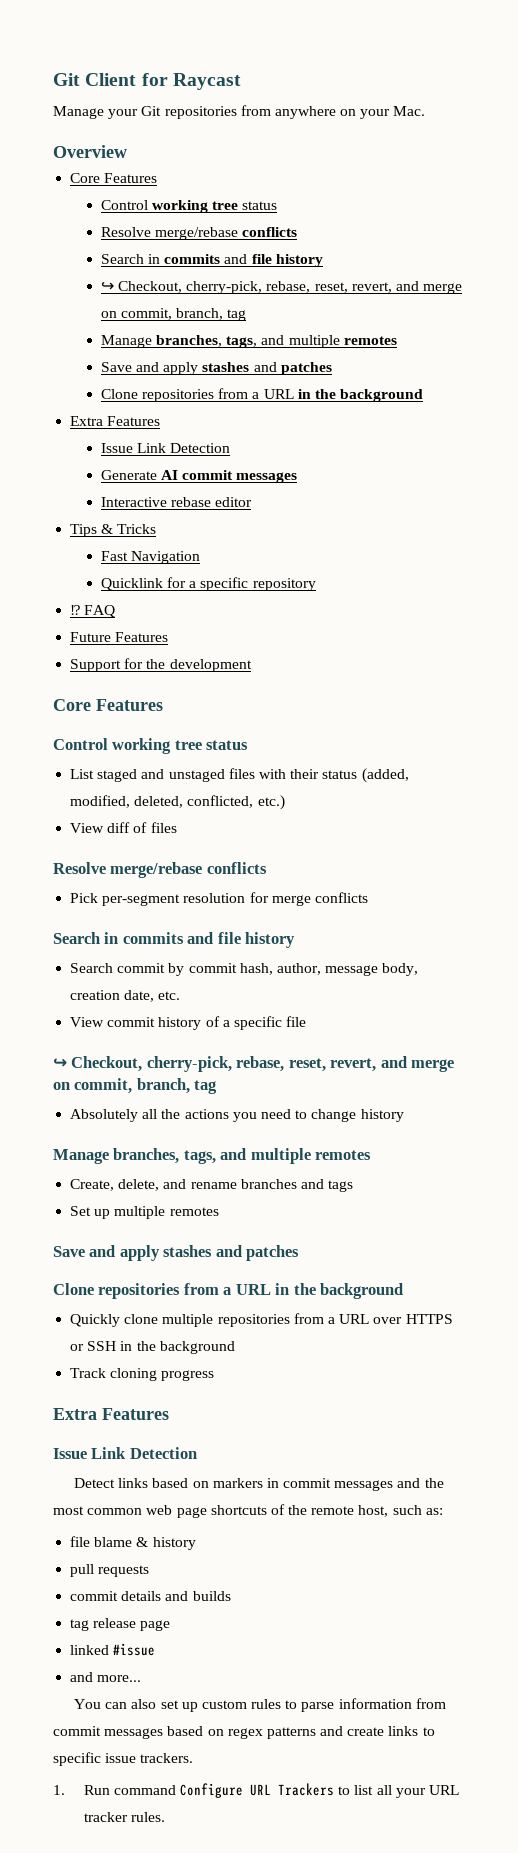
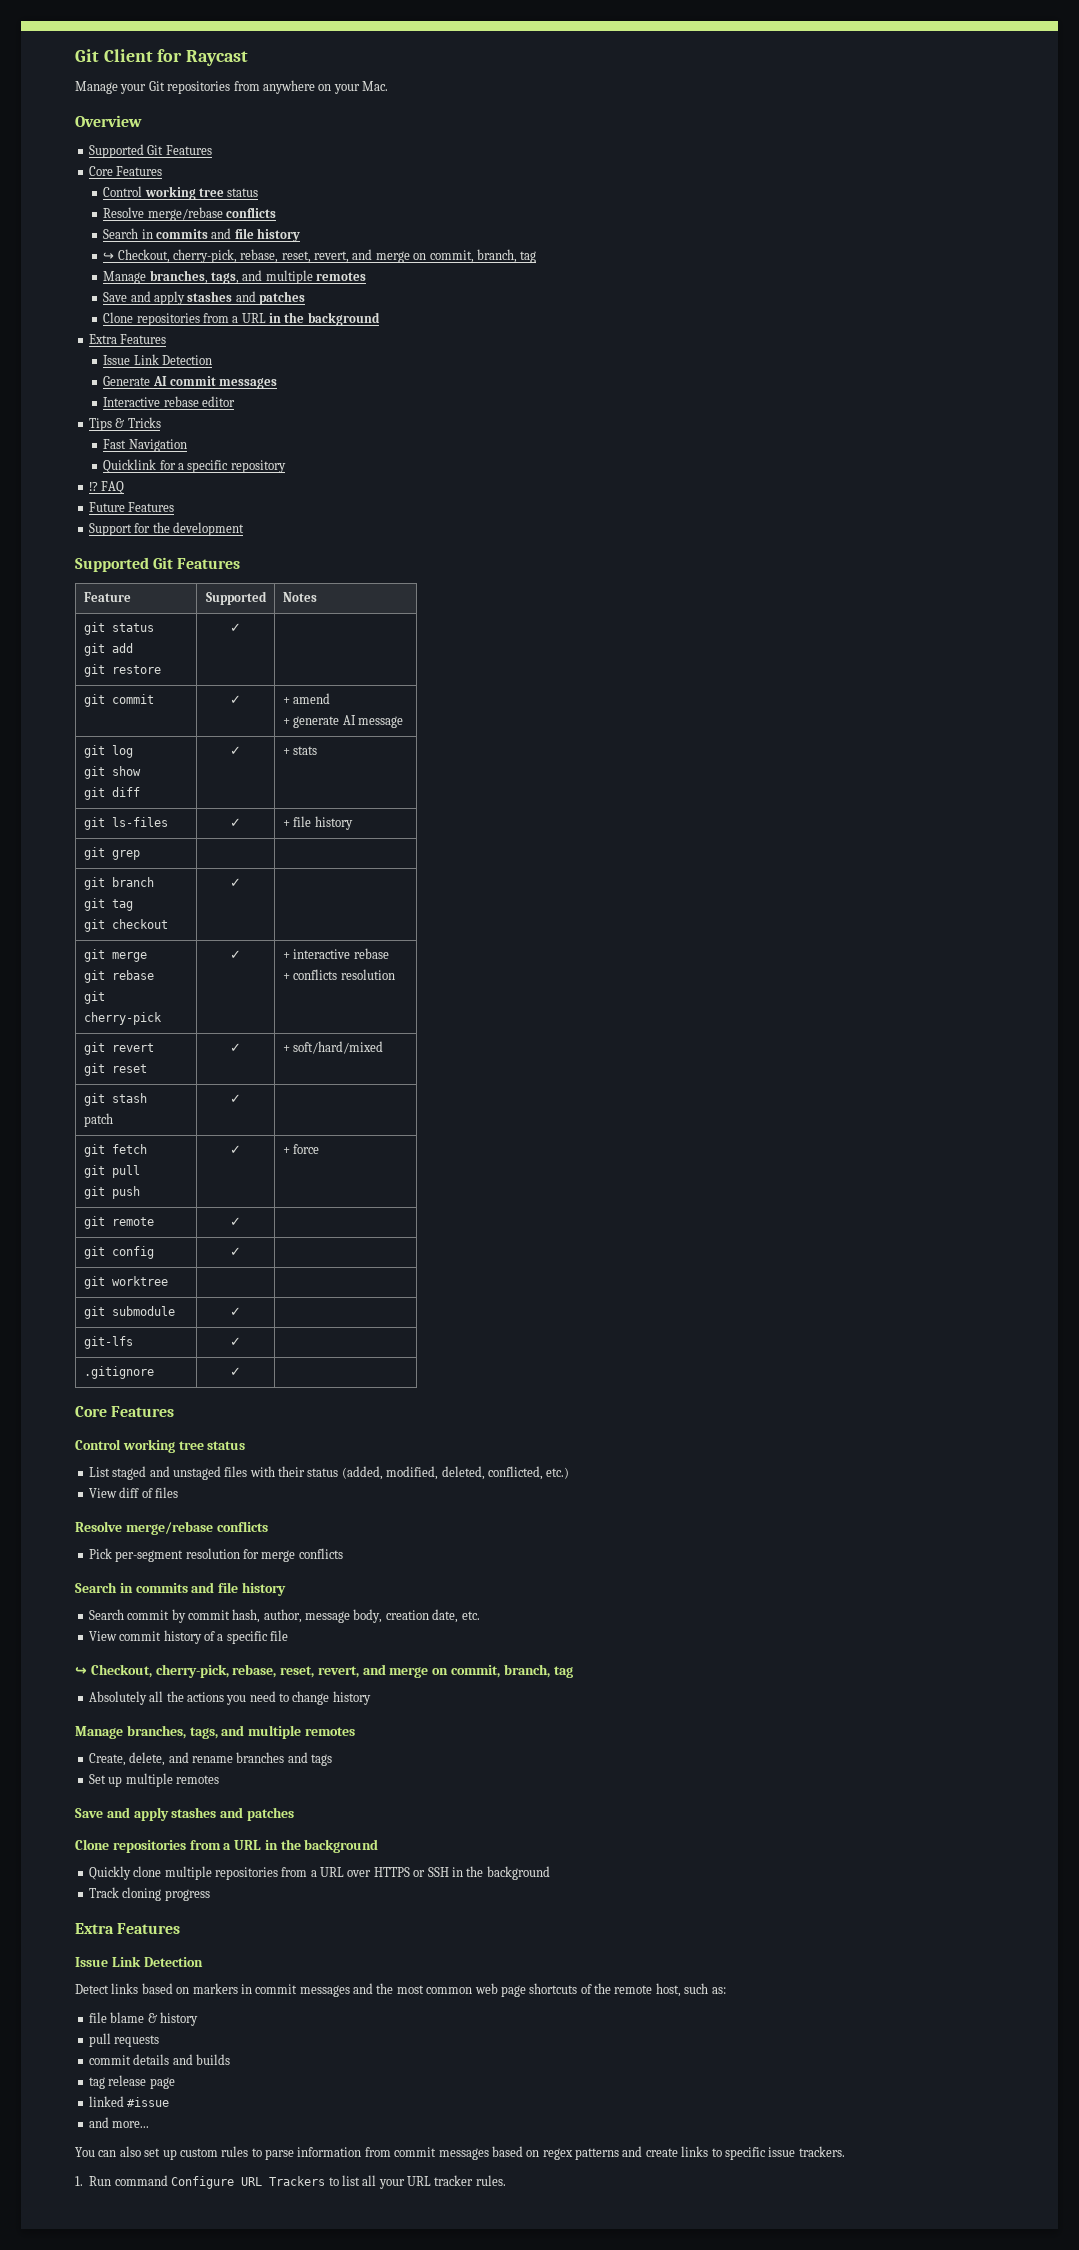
(127, 151) none -> [88,144,212,158] // Supported Git Features
(252, 665) none -> [75,557,241,572] [83,592,131,602] [205,591,267,605] [282,592,317,602] [83,622,154,635] [83,643,133,656] [83,664,161,677] [230,623,241,632] [83,694,154,707] [230,695,241,704] [282,693,331,704] [282,715,404,728] [83,745,133,758] [83,766,141,779] [83,787,140,800] [230,746,241,755] [282,746,318,755] [83,817,168,830] [230,818,241,827] [282,816,353,830] [83,847,140,860] [83,877,154,890] [83,898,133,911] [83,919,168,932] [230,878,241,887] [83,949,147,962] [83,970,154,983] [83,991,105,1004] [83,1012,162,1025] [230,950,241,959] [282,948,389,959] [282,969,395,980] [83,1042,154,1055] [83,1063,147,1076] [230,1043,241,1052] [282,1041,384,1054] [83,1093,147,1106] [83,1113,113,1127] [230,1094,241,1103] [83,1144,147,1157] [83,1165,140,1178] [83,1186,140,1199] [230,1145,241,1154] [282,1144,320,1154] [83,1216,154,1229] [230,1217,241,1226] [83,1246,154,1259] [230,1247,241,1256] [83,1276,168,1289] [83,1306,175,1319] [230,1307,241,1316] [83,1336,133,1349] [230,1337,241,1346] [83,1366,154,1379] [230,1367,241,1376] // Supported Git Features // Feature | Supported | Notes // git status // git add // git restore | ✓ | // git commit | ✓ | + amend // + generate AI message // git log // git show // git diff | ✓ | + stats // git ls-files | ✓ | + file history // git grep | | // git branch // git tag // git checkout | ✓ | // git merge // git rebase // git cherry-pick | ✓ | + interactive rebase // + conflicts resolution // git revert // git reset | ✓ | + soft/hard/mixed // git stash // patch | ✓ | // git fetch // git pull // git push | ✓ | + force // git remote | ✓ | // git config | ✓ | // git worktree | | // git submodule | ✓ | // git-lfs | ✓ | // .gitignore | ✓ |

